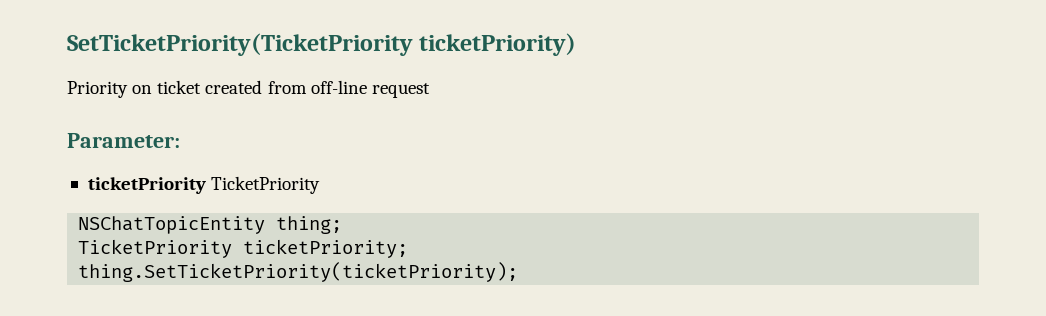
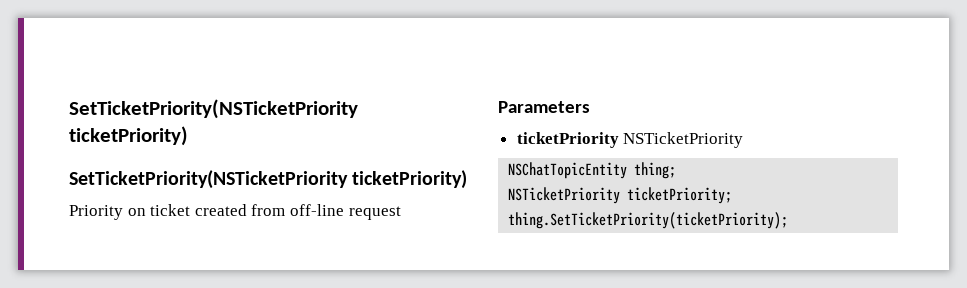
[67,33,413,56] SetTicketPriority(TicketPriority -> [69,99,358,119] [69,126,188,146] [69,170,348,189] SetTicketPriority(NSTicketPriority ticketPriority) // SetTicketPriority(NSTicketPriority
[67,133,180,148] Parameter: -> [498,101,590,113] Parameters
[211,176,321,194] TicketPriority -> [623,132,744,148] NSTicketPriority
[78,239,233,258] TicketPriority -> [508,187,621,204] NSTicketPriority

